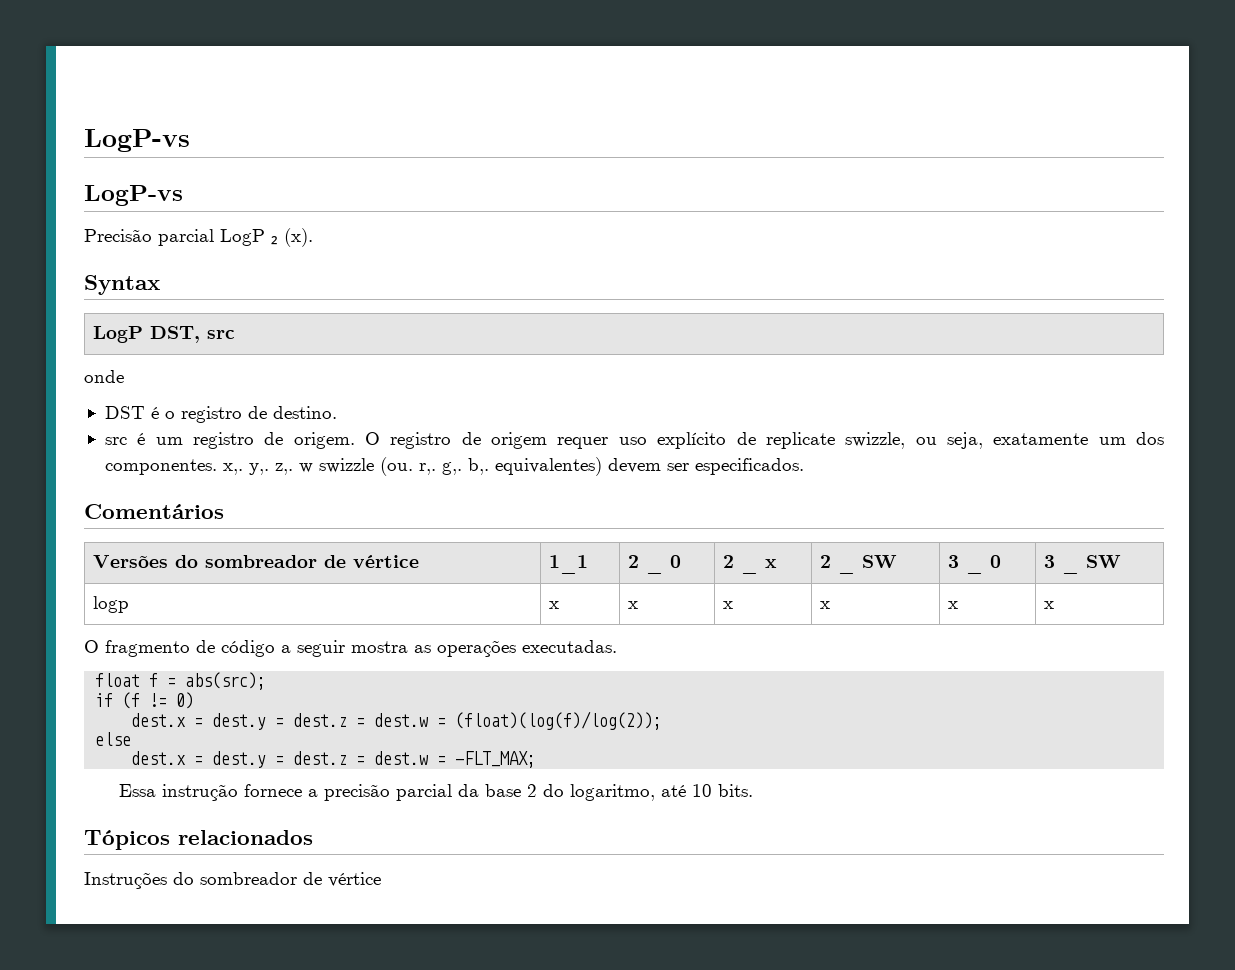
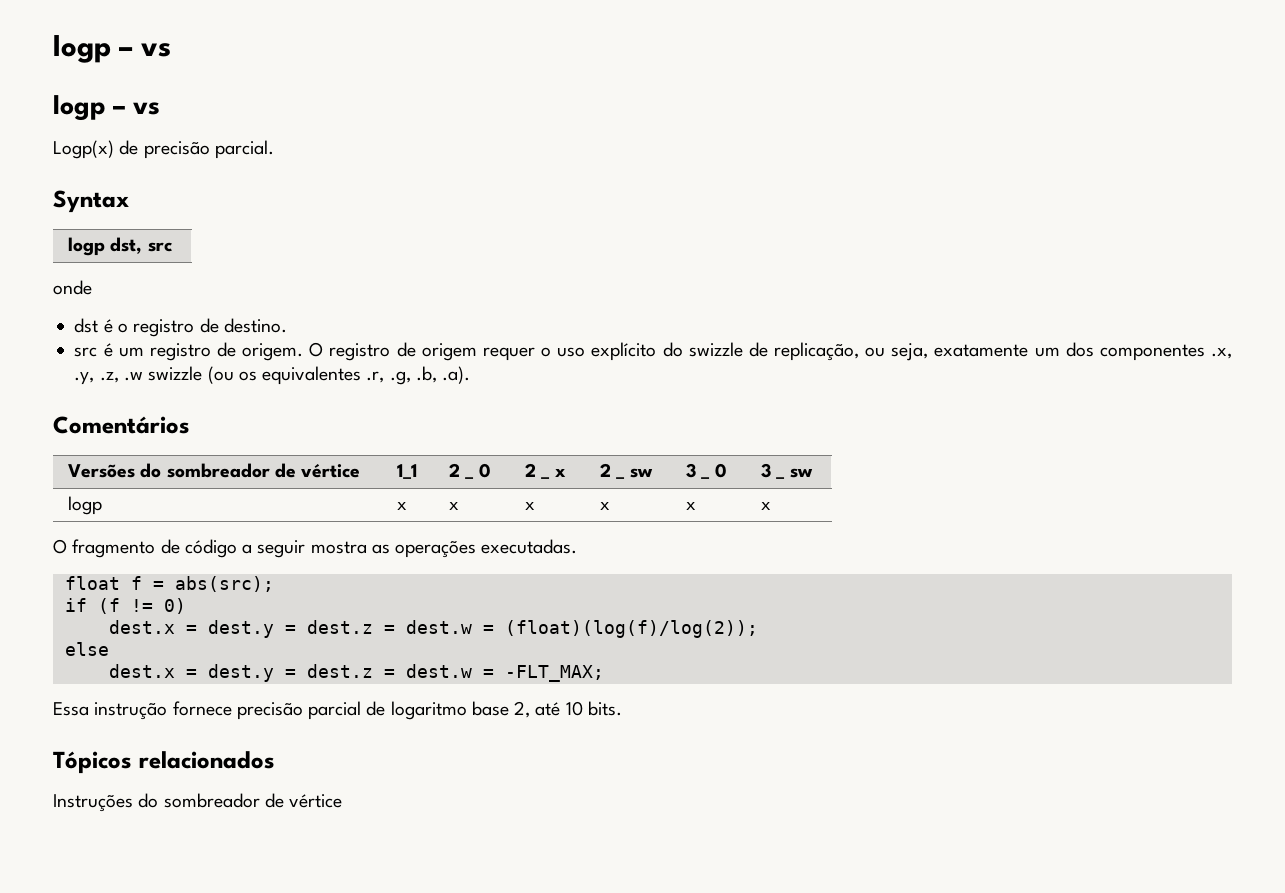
[84,129,190,152] [84,185,183,206] [84,228,313,247] LogP-vs // LogP-vs // Precisão parcial LogP ₂ (x). -> [53,35,172,63] [53,95,160,121] [53,140,274,159] logp – vs // logp – vs // Logp(x) de precisão parcial.
[93,326,201,343] LogP DST, -> [68,237,143,256] logp dst,
[104,406,145,419] DST -> [74,318,99,333] dst
(609, 443) none -> [541,347,552,357] o
[736,432,906,449] de replicate swizzle, -> [662,342,859,361] do swizzle de replicação,
[104,457,804,476] componentes. x,. y,. z,. w swizzle (ou. r,. g,. b,. equivalentes) devem ser especificados. -> [1099,344,1232,361] [74,366,471,385] componentes .x, .y, .z, .w swizzle (ou os equivalentes .r, .g, .b, .a).
[862,555,898,568] SW -> [629,468,653,478] sw
[1086,555,1122,568] SW -> [789,468,813,478] sw
[307,789,318,797] a -> (232, 708) none
[457,784,655,801] da base 2 do logaritmo, -> [366,701,531,720] de logaritmo base 2,

